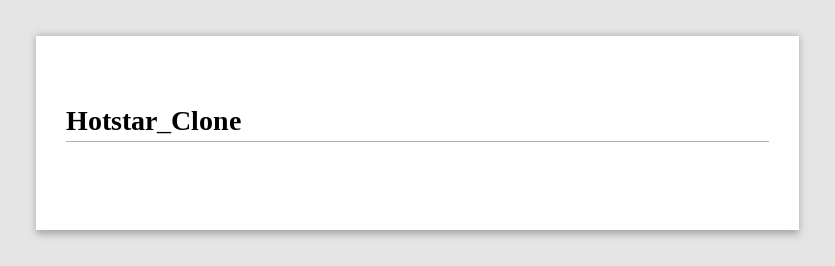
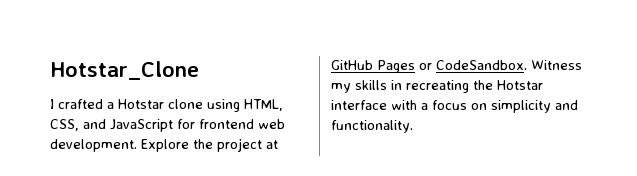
(241, 122) none -> [50,99,283,112] [50,119,285,132] [50,138,278,152] [331,60,582,73] [331,80,543,93] [331,100,578,113] [331,120,413,133] // I crafted a Hotstar clone using HTML, CSS, and JavaScript for frontend web development. Explore the project at GitHub Pages or CodeSandbox. Witness my skills in recreating the Hotstar interface with a focus on simplicity and functionality.

